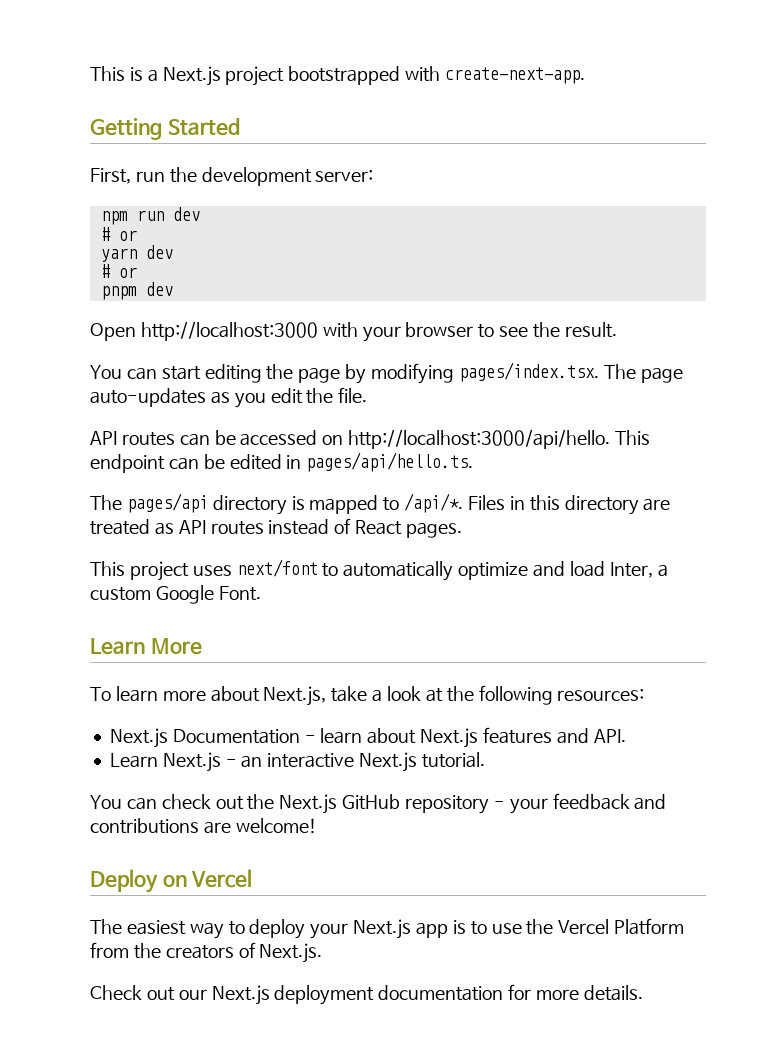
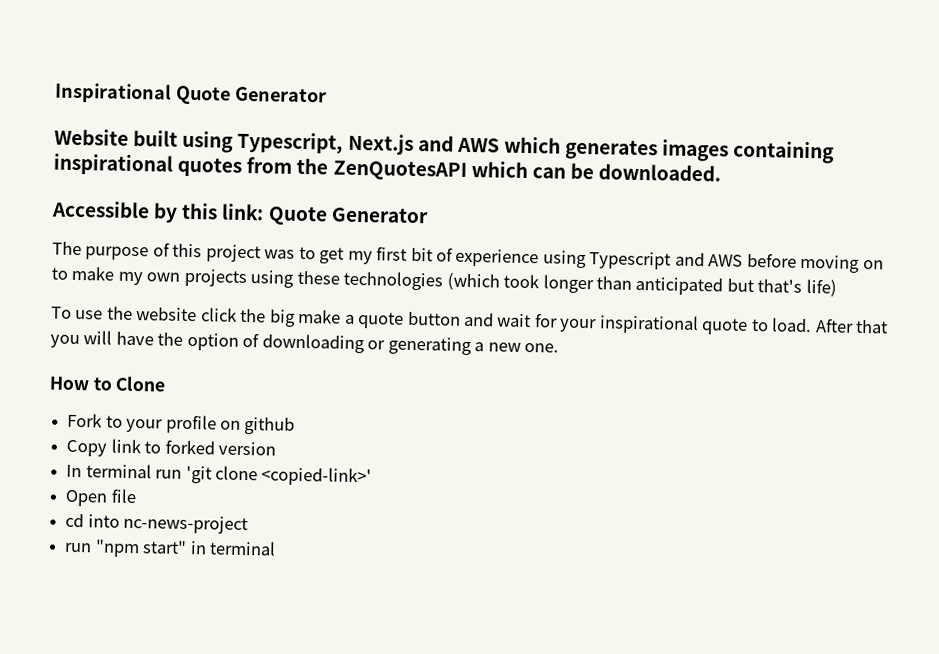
[90,66,586,86] [90,118,240,140] [90,167,374,186] [100,207,200,225] [100,227,137,241] [100,245,173,262] [100,264,137,278] [100,282,173,300] [90,321,617,342] [90,362,683,384] [90,387,368,408] [90,429,651,449] [90,452,474,473] [90,493,671,515] [90,518,463,538] [90,559,668,581] [90,585,261,604] [90,638,202,655] [90,685,645,706] [109,727,626,748] [109,752,485,772] [90,793,667,814] [90,818,317,834] [90,869,253,893] [90,918,685,939] [90,942,323,963] [90,984,643,1005] This is a Next.js project bootstrapped with create-next-app. // Getting Started // First, run the development server: // npm run dev // # or // yarn dev // # or // pnpm dev // Open http://localhost:3000 with your browser to see the result. // You can start editing the page by modifying pages/index.tsx. The page auto-updates as you edit the file. // API routes can be accessed on http://localhost:3000/api/hello. This endpoint can be edited in pages/api/hello.ts. // The pages/api directory is mapped to /api/*. Files in this directory are treated as API routes instead of React pages. // This project uses next/font to automatically optimize and load Inter, a custom Google Font. // Learn More // To learn more about Next.js, take a look at the following resources: // Next.js Documentation - learn about Next.js features and API. // Learn Next.js - an interactive Next.js tutorial. // You can check out the Next.js GitHub repository - your feedback and contributions are welcome! // Deploy on Vercel // The easiest way to deploy your Next.js app is to use the Vercel Platform from the creators of Next.js. // Check out our Next.js deployment documentation for more details. -> [54,82,327,105] [54,128,836,164] [53,153,722,182] [51,200,429,226] [52,241,884,273] [51,265,837,297] [51,306,889,335] [50,330,560,356] [49,375,167,392] [67,412,296,435] [66,438,276,457] [66,463,373,487] [65,488,137,507] [65,513,249,535] [64,539,276,558] Inspirational Quote Generator // Website built using Typescript, Next.js and AWS which generates images containing inspirational quotes from the ZenQuotesAPI which can be downloaded. // Accessible by this link: Quote Generator // The purpose of this project was to get my first bit of experience using Typescript and AWS before moving on to make my own projects using these technologies (which took longer than anticipated but that's life) // To use the website click the big make a quote button and wait for your inspirational quote to load. After that you will have the option of downloading or generating a new one. // How to Clone // Fork to your profile on github // Copy link to forked version // In terminal run 'git clone <copied-link>' // Open file // cd into nc-news-project // run "npm start" in terminal

